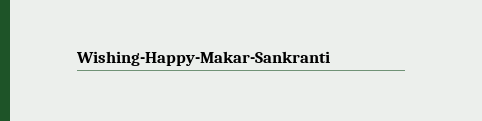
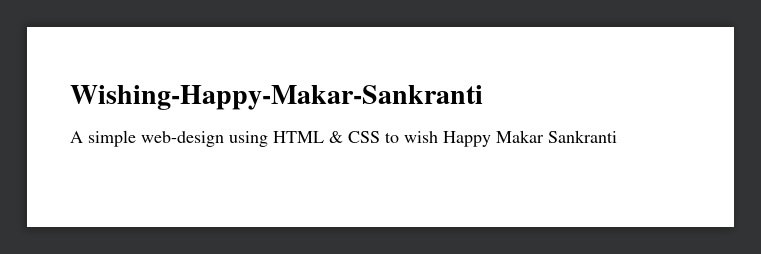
(330, 58) none -> [70,130,617,147] // A simple web-design using HTML & CSS to wish Happy Makar Sankranti

